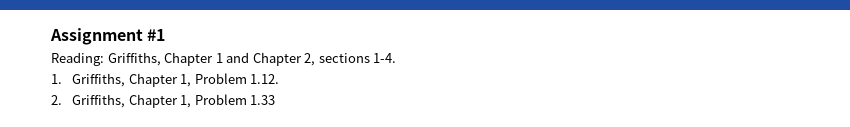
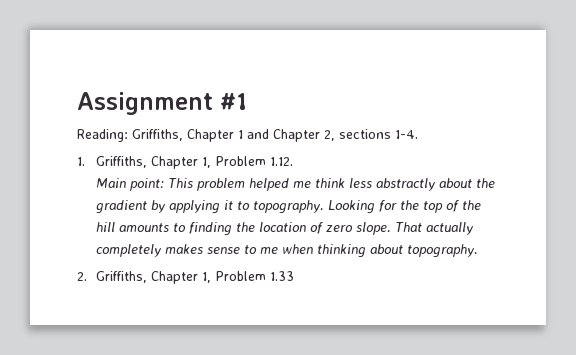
(280, 79) none -> [96,178,496,191] [96,200,482,214] [96,222,475,236] [96,244,479,258] // Main point: This problem helped me think less abstractly about the gradient by applying it to topography. Looking for the top of the hill amounts to finding the location of zero slope. That actually completely makes sense to me when thinking about topography.

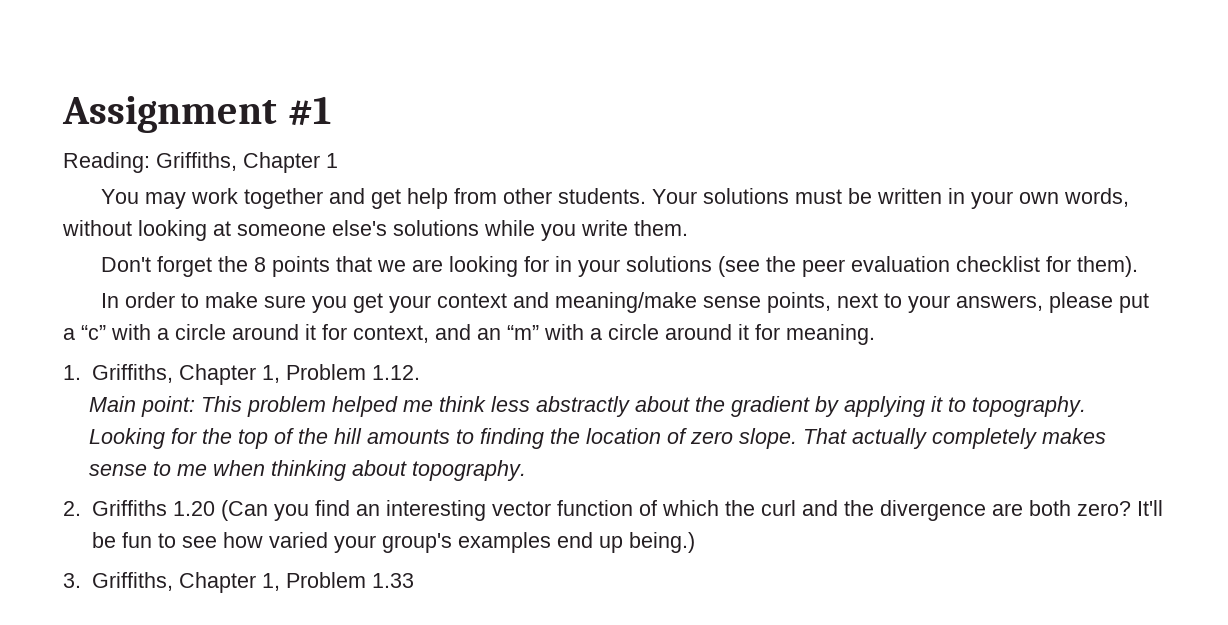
[247,129,418,142] and Chapter 2, sections 1-4. -> [100,188,1129,209] [62,220,688,241] [100,256,1138,277] [100,292,1149,313] [63,324,875,345] // You may work together and get help from other students. Your solutions must be written in your own words, without looking at someone else's solutions while you write them. // Don't forget the 8 points that we are looking for in your solutions (see the peer evaluation checklist for them). // In order to make sure you get your context and meaning/make sense points, next to your answers, please put a “c” with a circle around it for context, and an “m” with a circle around it for meaning.
(87, 276) none -> [91,500,1163,521] [91,532,695,553] [63,573,81,588] Griffiths 1.20 (Can you find an interesting vector function of which the curl and the divergence are both zero? It'll be fun to see how varied your group's examples end up being.) // 3.

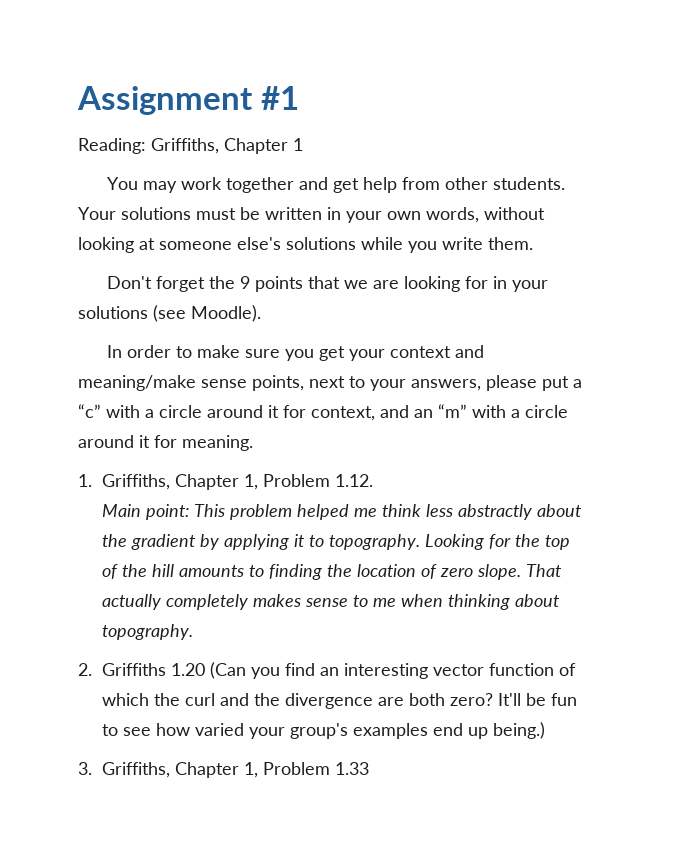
[253,257,266,272] 8 -> [239,276,250,289] 9
[765,256,1138,277] the peer evaluation checklist for them). -> [191,305,261,322] Moodle).

